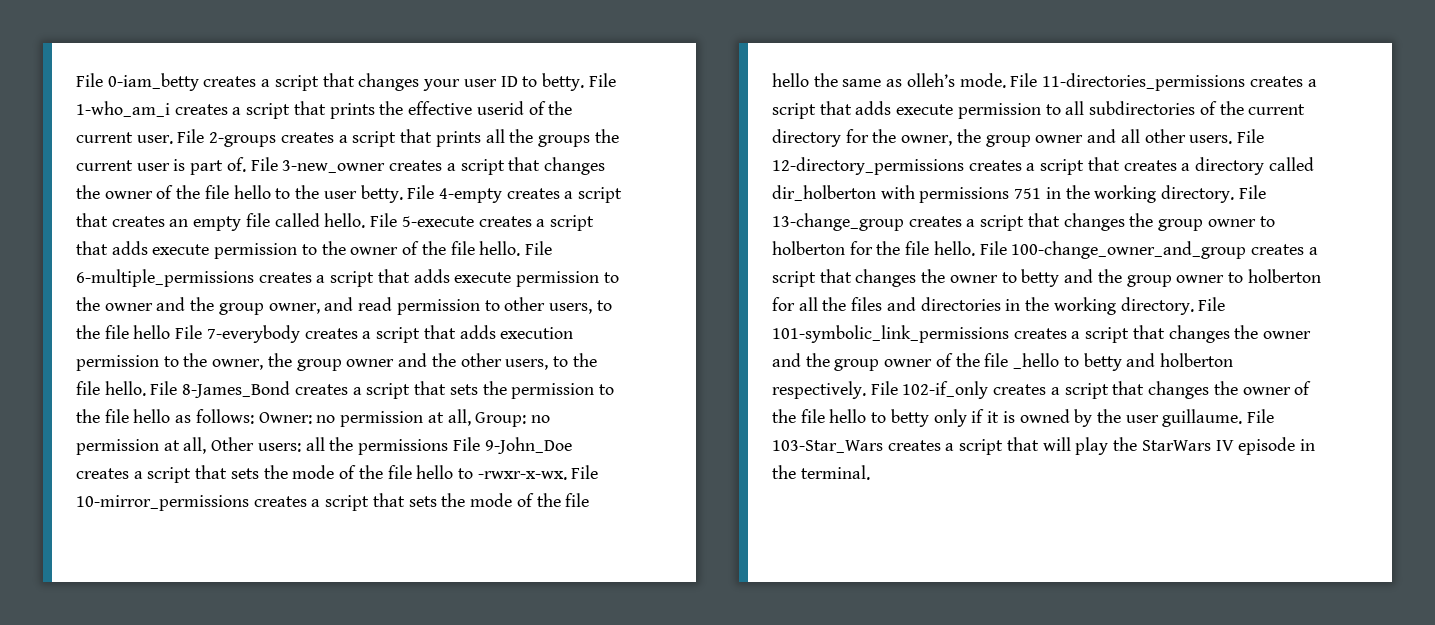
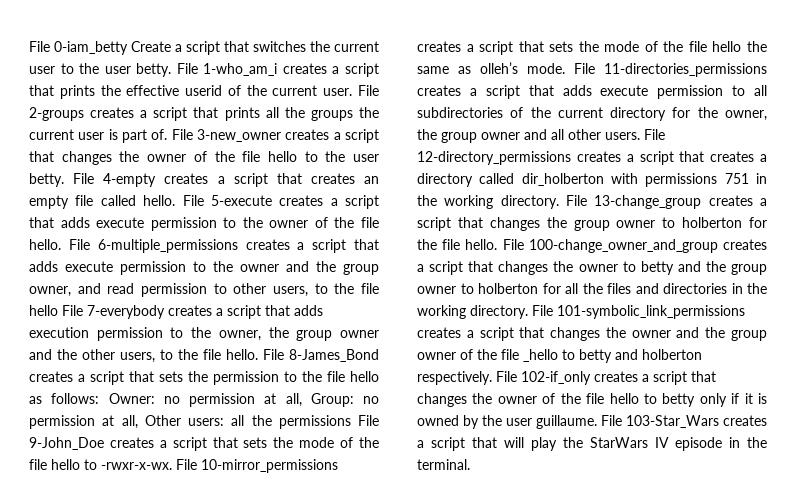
[203,73,538,91] creates a script that changes your user ID to -> [131,41,379,55] [29,63,131,74] Create a script that switches the current user to the user

